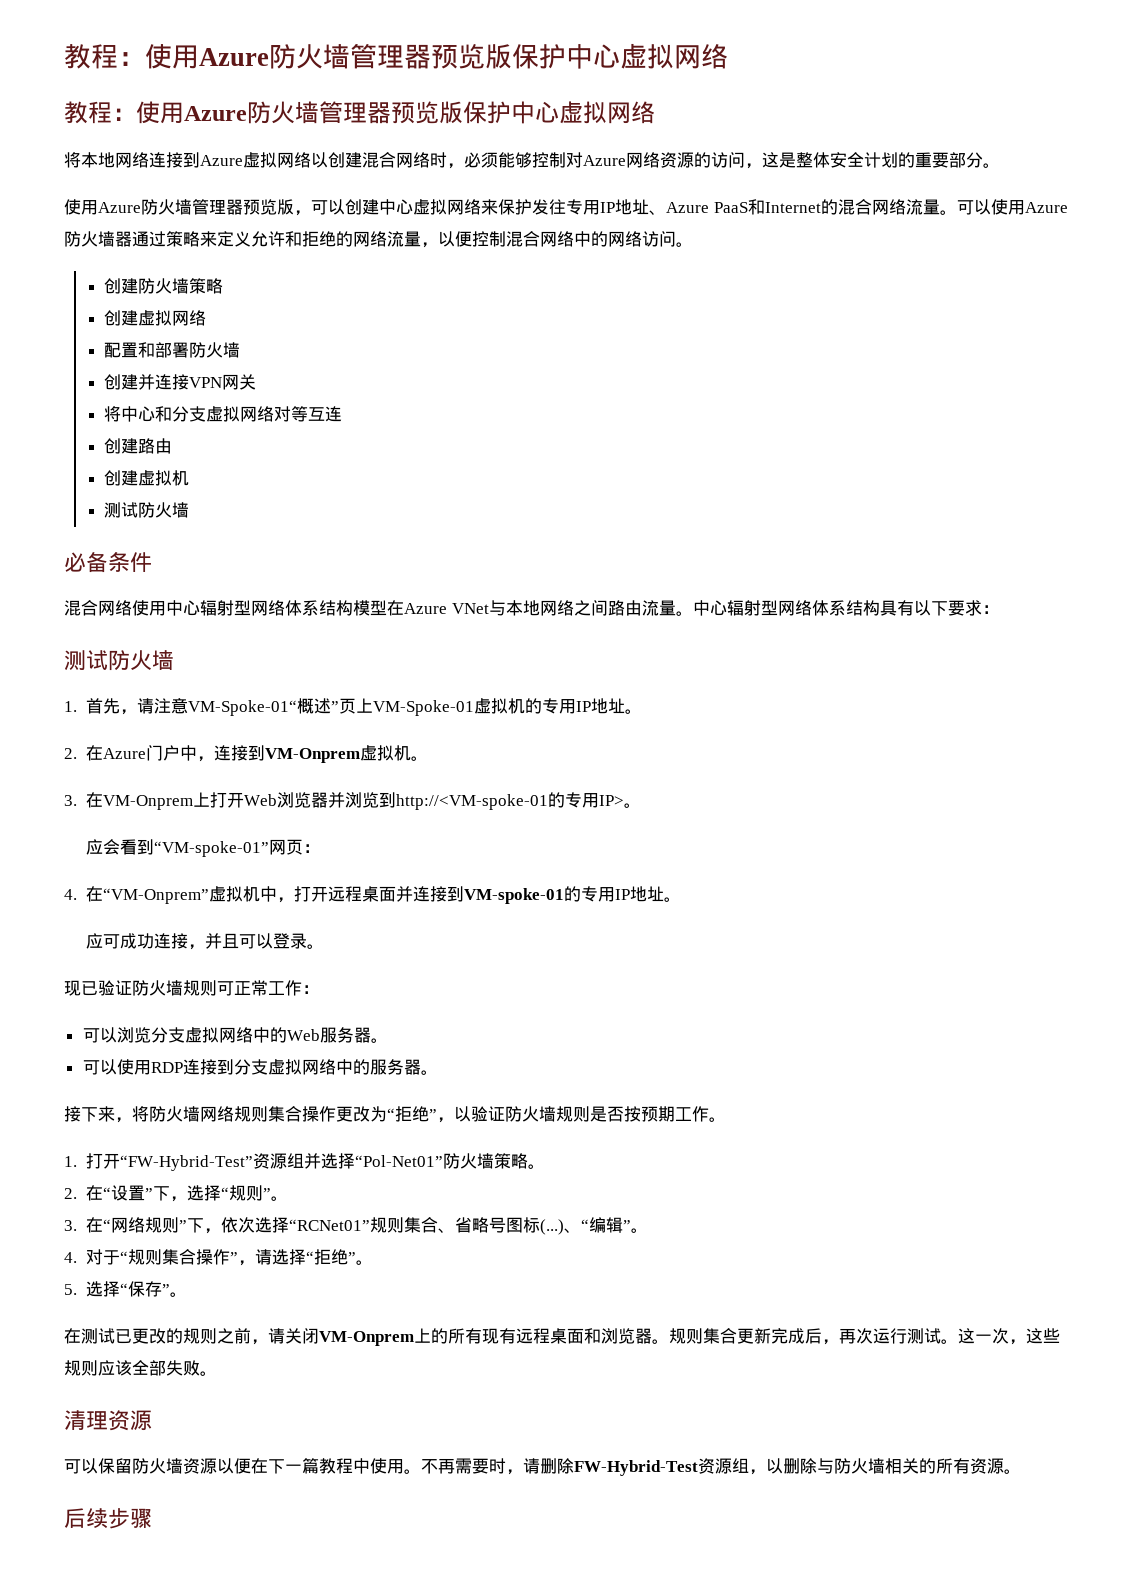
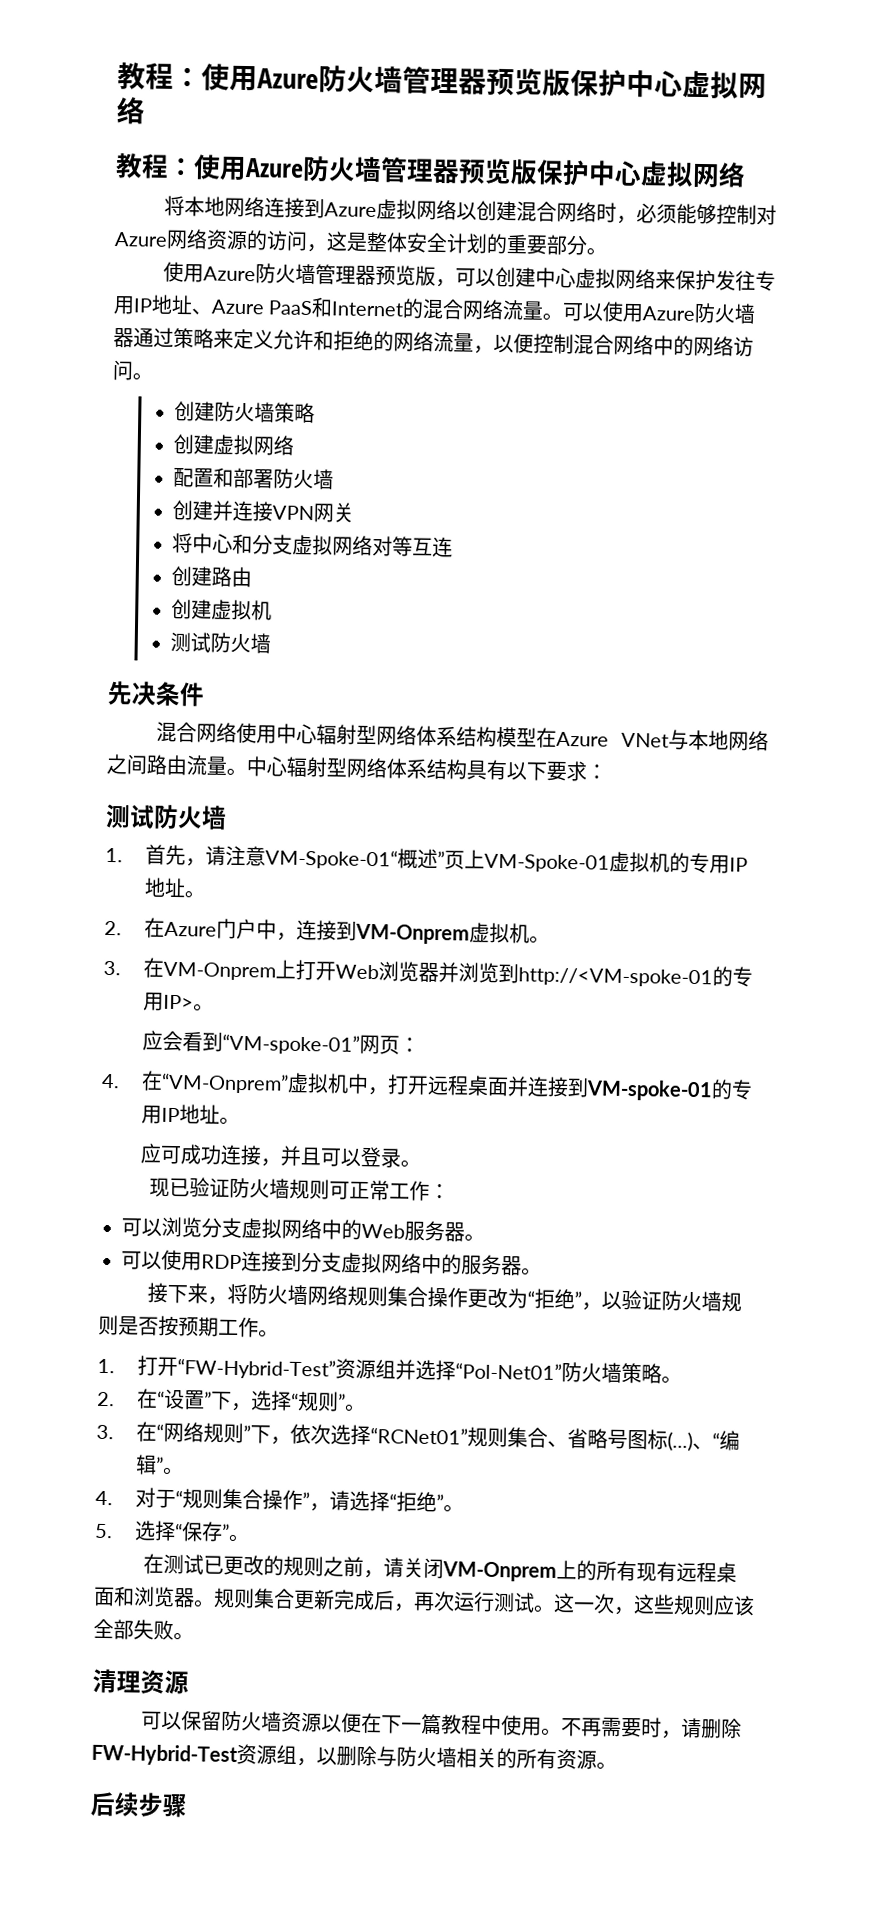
[64,552,108,573] 必备 -> [107,680,157,706] 先决

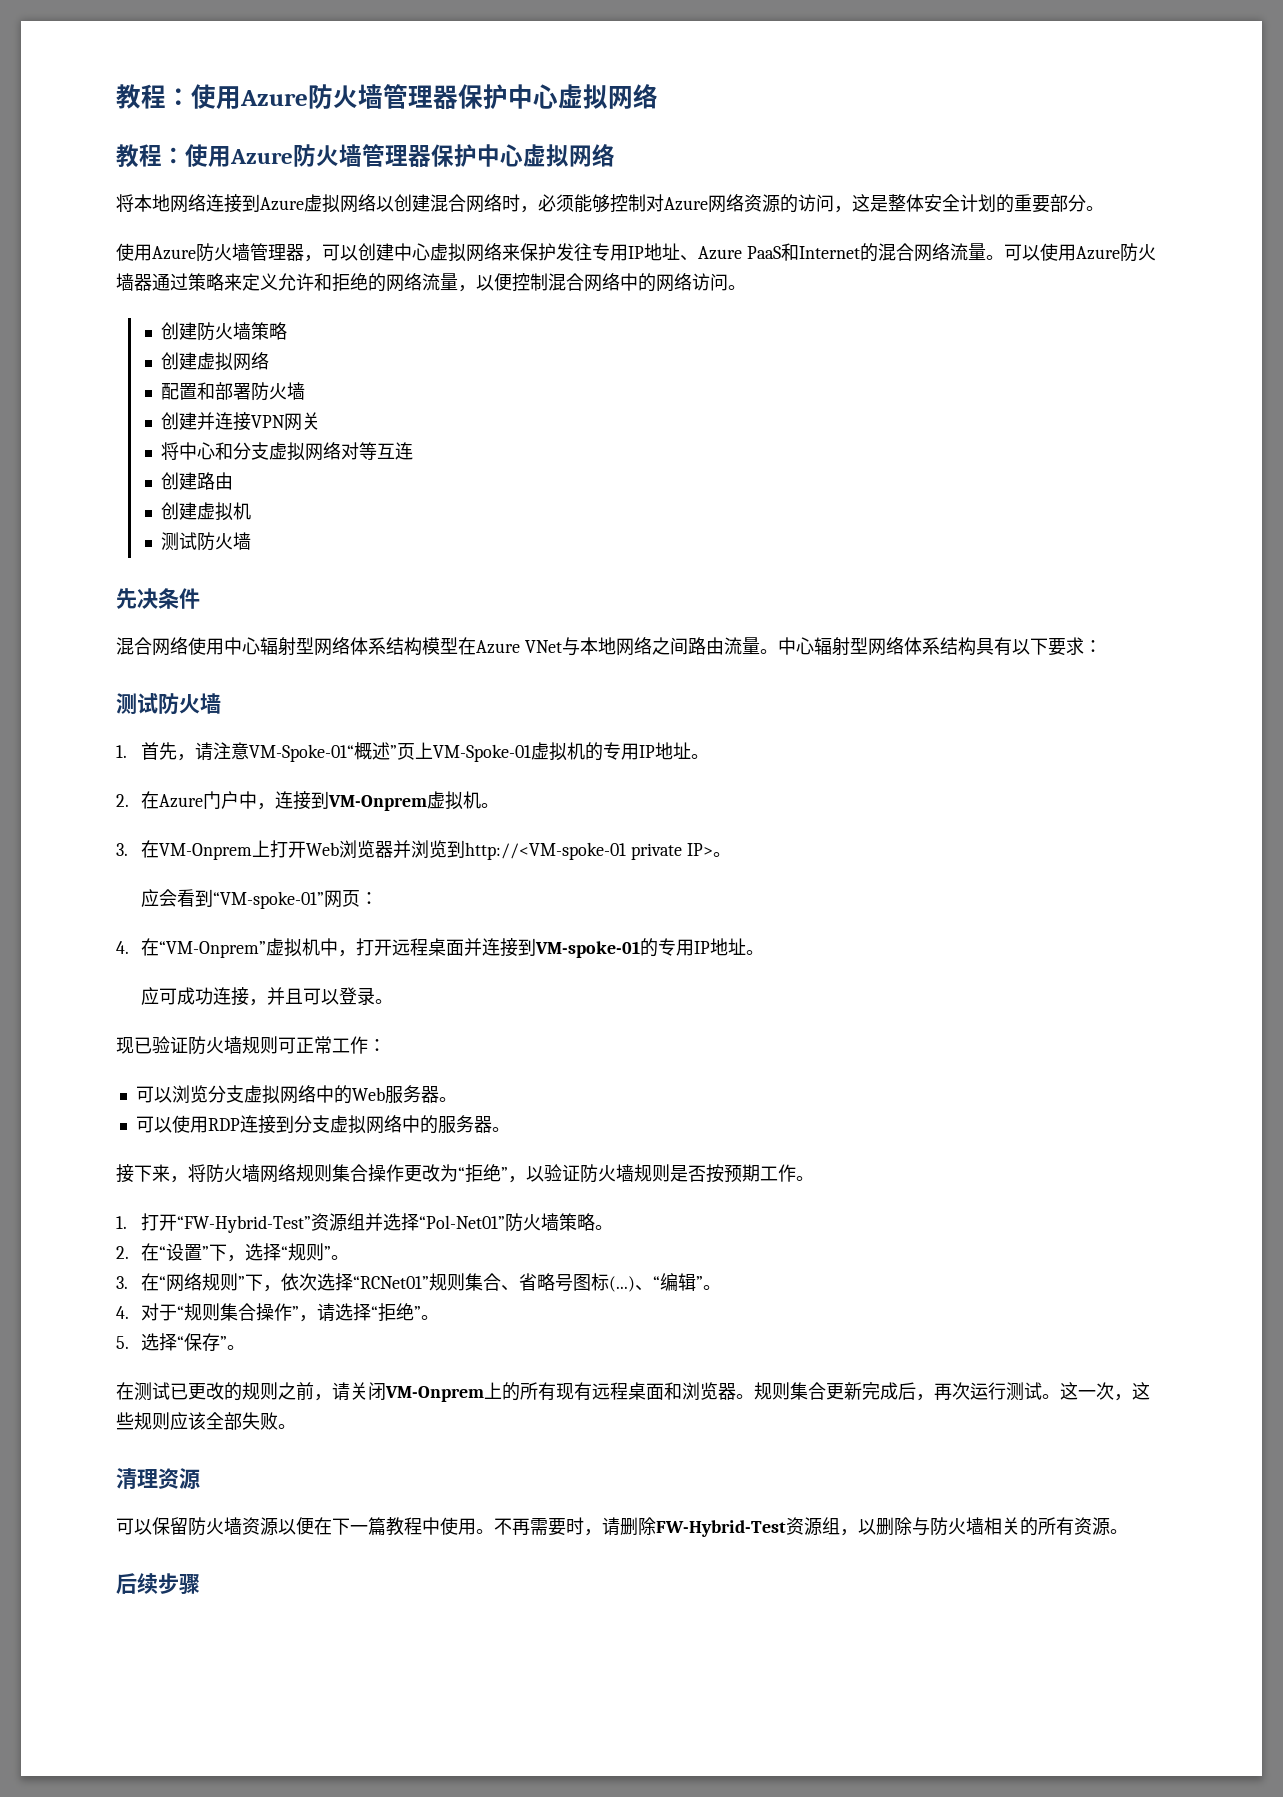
[117,62,571,97] 教程：使用Azure防火墙管理器预览版 -> [116,84,458,109] 教程：使用Azure防火墙管理器
[458,158,538,185] 预览版 -> (431, 156) none
[374,265,436,286] 预览版 -> (304, 252) none
[711,966,753,987] [142,992,164,1011] 的专用 -> [630,843,682,860] private

